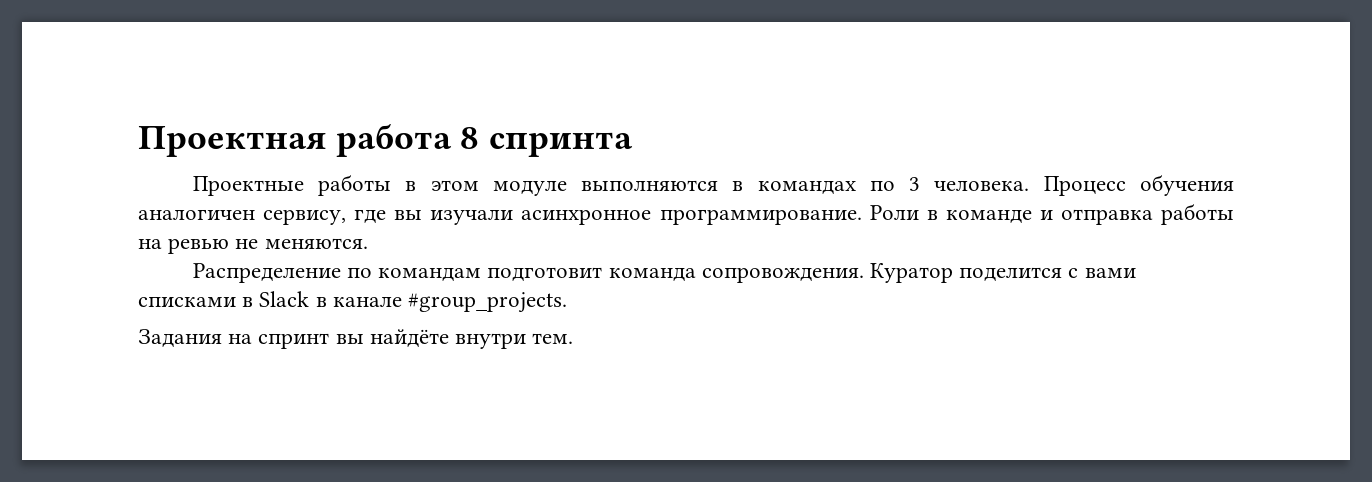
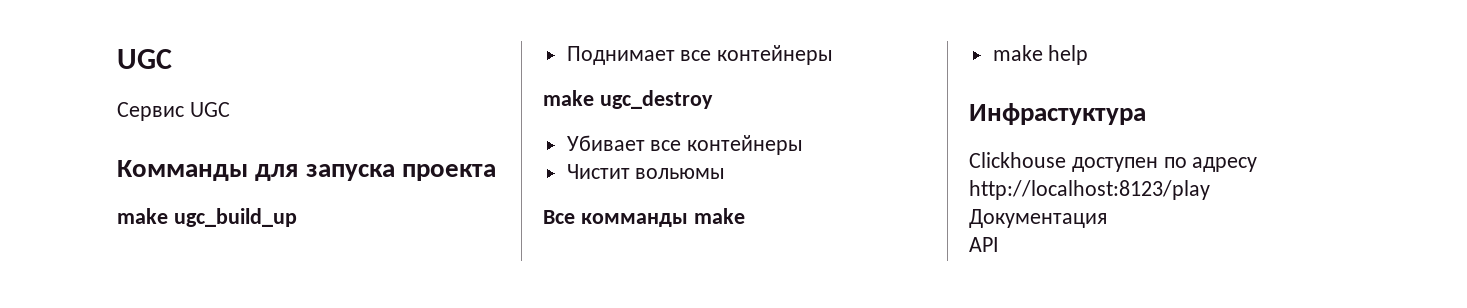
[138,124,634,157] [192,174,1235,196] [138,203,1235,225] [138,238,368,254] [192,263,1136,283] [138,291,568,313] [138,329,574,349] Проектная работа 8 спринта // Проектные работы в этом модуле выполняются в командах по 3 человека. Процесс обучения аналогичен сервису, где вы изучали асинхронное программирование. Роли в команде и отправка работы на ревью не меняются. // Распределение по командам подготовит команда сопровождения. Куратор поделится с вами списками в Slack в канале #group_projects. // Задания на спринт вы найдёте внутри тем. -> [117,49,172,69] [117,102,230,121] [117,160,496,181] [117,208,297,227] [566,45,834,65] [543,90,713,109] [566,135,804,155] [566,164,726,179] [543,208,745,227] [992,45,1089,65] [969,103,1146,125] [969,152,1258,172] [969,180,1210,200] [969,209,1107,228] [969,237,999,252] UGC // Сервис UGC // Комманды для запуска проекта // make ugc_build_up // Поднимает все контейнеры // make ugc_destroy // Убивает все контейнеры // Чистит вольюмы // Все комманды make // make help // Инфрастуктура // Clickhouse доступен по адресу http://localhost:8123/play Документация // API

